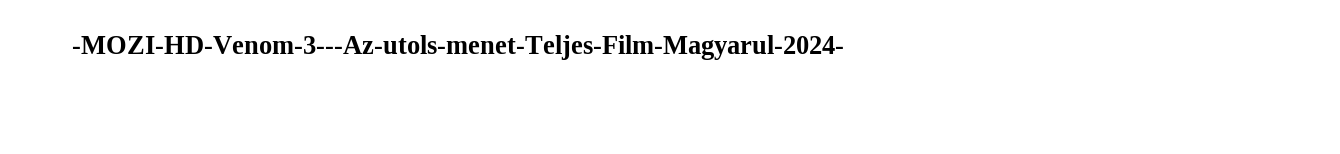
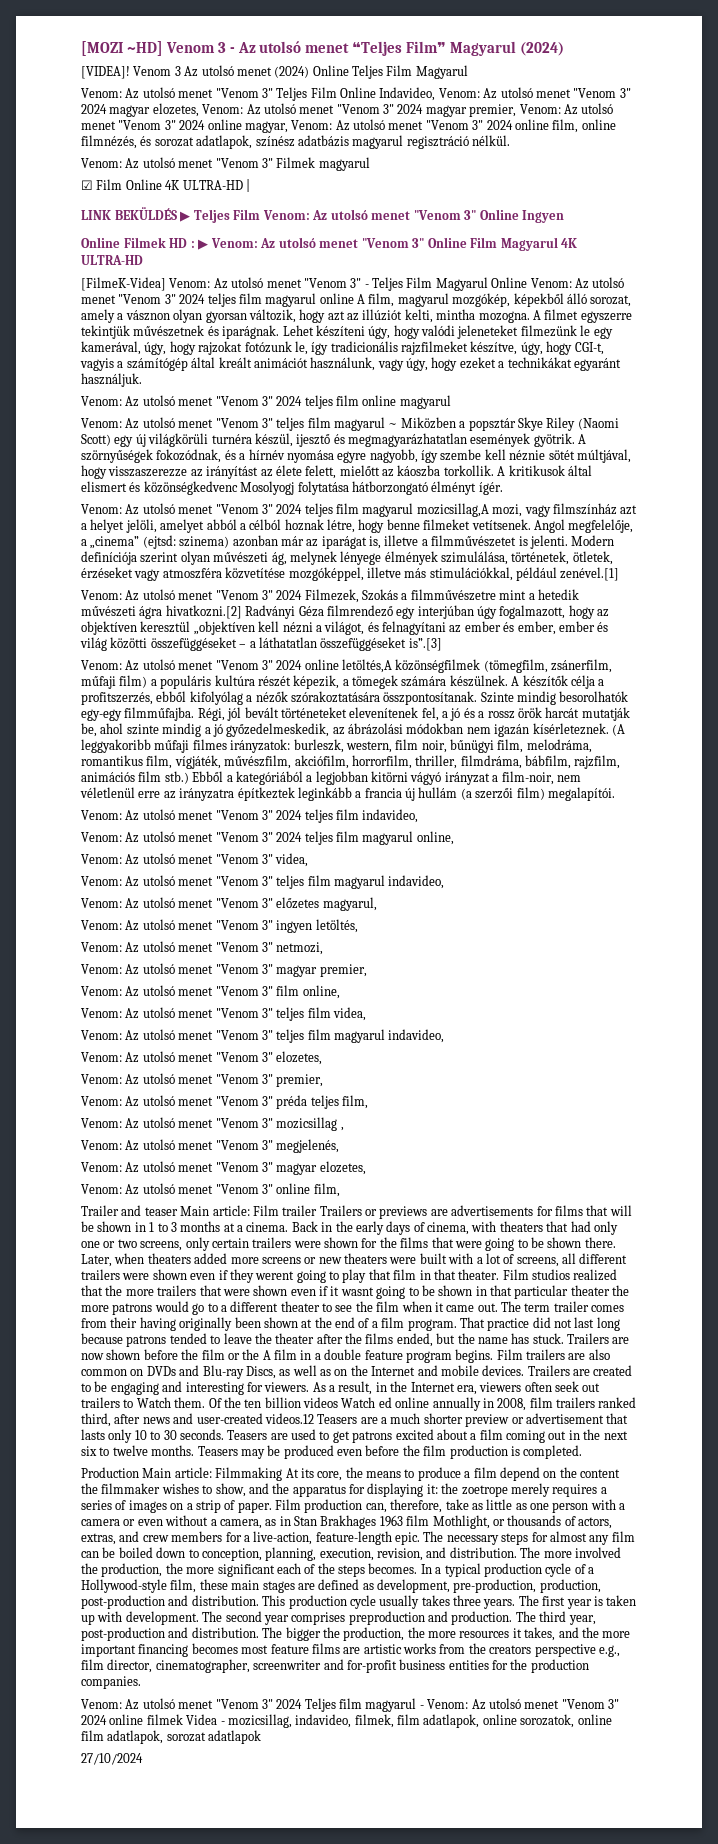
[72,35,844,60] -MOZI-HD-Venom-3---Az-utols-menet-Teljes-Film-Magyarul-2024- -> [81,41,565,56] [81,65,468,79] [81,87,631,101] [81,103,614,117] [81,119,616,133] [81,135,510,149] [81,157,370,171] [81,179,250,192] [81,207,565,223] [81,237,578,251] [81,255,143,265] [81,277,625,291] [81,293,632,307] [81,309,632,323] [81,325,613,339] [81,341,604,355] [80,357,621,371] [81,373,142,387] [81,395,451,409] [81,417,619,431] [81,433,587,447] [81,449,631,463] [81,465,592,479] [81,481,503,495] [81,503,638,517] [81,519,634,533] [81,535,615,549] [81,551,613,565] [81,567,620,581] [81,589,579,603] [81,605,610,619] [81,621,609,635] [80,637,442,651] [81,659,613,673] [81,675,605,689] [81,691,629,705] [81,707,630,721] [81,723,625,737] [81,739,592,753] [81,755,621,769] [81,771,581,785] [80,787,615,801] [81,809,419,823] [81,831,454,845] [81,853,309,867] [81,875,445,889] [81,897,377,911] [81,919,358,933] [81,941,324,955] [81,963,367,977] [81,985,340,999] [81,1007,366,1021] [81,1029,445,1043] [81,1051,323,1065] [81,1073,324,1087] [81,1095,368,1109] [81,1117,344,1131] [81,1139,340,1153] [81,1161,366,1175] [81,1183,340,1197] [81,1205,632,1219] [81,1221,618,1235] [81,1237,616,1251] [81,1253,628,1267] [81,1269,618,1283] [81,1285,630,1299] [81,1301,625,1315] [81,1317,620,1331] [81,1333,630,1347] [81,1349,610,1363] [81,1365,633,1379] [81,1381,601,1395] [81,1397,637,1411] [81,1413,629,1427] [81,1429,628,1443] [81,1445,583,1459] [81,1467,620,1481] [81,1483,607,1497] [81,1499,626,1513] [81,1515,612,1529] [81,1531,635,1545] [81,1547,621,1561] [81,1563,594,1577] [81,1579,601,1593] [81,1595,637,1609] [81,1611,596,1625] [81,1627,631,1641] [81,1643,620,1657] [81,1659,589,1673] [81,1676,141,1689] [81,1698,619,1712] [81,1714,612,1728] [81,1730,262,1744] [81,1753,143,1765] [MOZI ~HD] Venom 3 - Az utolsó menet ❝Teljes Film❞ Magyarul (2024) // [VIDEA]! Venom 3 Az utolsó menet (2024) Online Teljes Film Magyarul // Venom: Az utolsó menet "Venom 3" Teljes Film Online Indavideo, Venom: Az utolsó menet "Venom 3" 2024 magyar elozetes, Venom: Az utolsó menet "Venom 3" 2024 magyar premier, Venom: Az utolsó menet "Venom 3" 2024 online magyar, Venom: Az utolsó menet "Venom 3" 2024 online film, online filmnézés, és sorozat adatlapok, színész adatbázis magyarul regisztráció nélkül. // Venom: Az utolsó menet "Venom 3" Filmek magyarul // ☑ Film Online 4K ULTRA-HD | // LINK BEKÜLDÉS ▶ Teljes Film Venom: Az utolsó menet "Venom 3" Online Ingyen // Online Filmek HD : ▶ Venom: Az utolsó menet "Venom 3" Online Film Magyarul 4K ULTRA-HD // [FilmeK-Videa] Venom: Az utolsó menet "Venom 3" - Teljes Film Magyarul Online Venom: Az utolsó menet "Venom 3" 2024 teljes film magyarul online A film, magyarul mozgókép, képekből álló sorozat, amely a vásznon olyan gyorsan változik, hogy azt az illúziót kelti, mintha mozogna. A filmet egyszerre tekintjük művészetnek és iparágnak. Lehet készíteni úgy, hogy valódi jeleneteket filmezünk le egy kamerával, úgy, hogy rajzokat fotózunk le, így tradicionális rajzfilmeket készítve, úgy, hogy CGI-t, vagyis a számítógép által kreált animációt használunk, vagy úgy, hogy ezeket a technikákat egyaránt használjuk. // Venom: Az utolsó menet "Venom 3" 2024 teljes film online magyarul // Venom: Az utolsó menet "Venom 3" teljes film magyarul ~ Miközben a popsztár Skye Riley (Naomi Scott) egy új világkörüli turnéra készül, ijesztő és megmagyarázhatatlan események gyötrik. A szörnyűségek fokozódnak, és a hírnév nyomása egyre nagyobb, így szembe kell néznie sötét múltjával, hogy visszaszerezze az irányítást az élete felett, mielőtt az káoszba torkollik. A kritikusok által elismert és közönségkedvenc Mosolyogj folytatása hátborzongató élményt ígér. // Venom: Az utolsó menet "Venom 3" 2024 teljes film magyarul mozicsillag,A mozi, vagy filmszínház azt a helyet jelöli, amelyet abból a célból hoznak létre, hogy benne filmeket vetítsenek. Angol megfelelője, a „cinema” (ejtsd: szinema) azonban már az iparágat is, illetve a filmművészetet is jelenti. Modern definíciója szerint olyan művészeti ág, melynek lényege élmények szimulálása, történetek, ötletek, érzéseket vagy atmoszféra közvetítése mozgóképpel, illetve más stimulációkkal, például zenével.[1] // Venom: Az utolsó menet "Venom 3" 2024 Filmezek, Szokás a filmművészetre mint a hetedik művészeti ágra hivatkozni.[2] Radványi Géza filmrendező egy interjúban úgy fogalmazott, hogy az objektíven keresztül „objektíven kell nézni a világot, és felnagyítani az ember és ember, ember és világ közötti összefüggéseket – a láthatatlan összefüggéseket is”.[3] // Venom: Az utolsó menet "Venom 3" 2024 online letöltés,A közönségfilmek (tömegfilm, zsánerfilm, műfaji film) a populáris kultúra részét képezik, a tömegek számára készülnek. A készítők célja a profitszerzés, ebből kifolyólag a nézők szórakoztatására összpontosítanak. Szinte mindig besorolhatók egy-egy filmműfajba. Régi, jól bevált történeteket elevenítenek fel, a jó és a rossz örök harcát mutatják be, ahol szinte mindig a jó győzedelmeskedik, az ábrázolási módokban nem igazán kísérleteznek. (A leggyakoribb műfaji filmes irányzatok: burleszk, western, film noir, bűnügyi film, melodráma, romantikus film, vígjáték, művészfilm, akciófilm, horrorfilm, thriller, filmdráma, bábfilm, rajzfilm, animációs film stb.) Ebből a kategóriából a legjobban kitörni vágyó irányzat a film-noir, nem véletlenül erre az irányzatra építkeztek leginkább a francia új hullám (a szerzői film) megalapítói. // Venom: Az utolsó menet "Venom 3" 2024 teljes film indavideo, // Venom: Az utolsó menet "Venom 3" 2024 teljes film magyarul online, // Venom: Az utolsó menet "Venom 3" videa, // Venom: Az utolsó menet "Venom 3" teljes film magyarul indavideo, // Venom: Az utolsó menet "Venom 3" előzetes magyarul, // Venom: Az utolsó menet "Venom 3" ingyen letöltés, // Venom: Az utolsó menet "Venom 3" netmozi, // Venom: Az utolsó menet "Venom 3" magyar premier, // Venom: Az utolsó menet "Venom 3" film online, // Venom: Az utolsó menet "Venom 3" teljes film videa, // Venom: Az utolsó menet "Venom 3" teljes film magyarul indavideo, // Venom: Az utolsó menet "Venom 3" elozetes, // Venom: Az utolsó menet "Venom 3" premier, // Venom: Az utolsó menet "Venom 3" préda teljes film, // Venom: Az utolsó menet "Venom 3" mozicsillag , // Venom: Az utolsó menet "Venom 3" megjelenés, // Venom: Az utolsó menet "Venom 3" magyar elozetes, // Venom: Az utolsó menet "Venom 3" online film, // Trailer and teaser Main article: Film trailer Trailers or previews are advertisements for films that will be shown in 1 to 3 months at a cinema. Back in the early days of cinema, with theaters that had only one or two screens, only certain trailers were shown for the films that were going to be shown there. Later, when theaters added more screens or new theaters were built with a lot of screens, all different trailers were shown even if they werent going to play that film in that theater. Film studios realized that the more trailers that were shown even if it wasnt going to be shown in that particular theater the more patrons would go to a different theater to see the film when it came out. The term trailer comes from their having originally been shown at the end of a film program. That practice did not last long because patrons tended to leave the theater after the films ended, but the name has stuck. Trailers are now shown before the film or the A film in a double feature program begins. Film trailers are also common on DVDs and Blu-ray Discs, as well as on the Internet and mobile devices. Trailers are created to be engaging and interesting for viewers. As a result, in the Internet era, viewers often seek out trailers to Watch them. Of the ten billion videos Watch ed online annually in 2008, film trailers ranked third, after news and user-created videos.12 Teasers are a much shorter preview or advertisement that lasts only 10 to 30 seconds. Teasers are used to get patrons excited about a film coming out in the next six to twelve months. Teasers may be produced even before the film production is completed. // Production Main article: Filmmaking At its core, the means to produce a film depend on the content the filmmaker wishes to show, and the apparatus for displaying it: the zoetrope merely requires a series of images on a strip of paper. Film production can, therefore, take as little as one person with a camera or even without a camera, as in Stan Brakhages 1963 film Mothlight, or thousands of actors, extras, and crew members for a live-action, feature-length epic. The necessary steps for almost any film can be boiled down to conception, planning, execution, revision, and distribution. The more involved the production, the more significant each of the steps becomes. In a typical production cycle of a Hollywood-style film, these main stages are defined as development, pre-production, production, post-production and distribution. This production cycle usually takes three years. The first year is taken up with development. The second year comprises preproduction and production. The third year, post-production and distribution. The bigger the production, the more resources it takes, and the more important financing becomes most feature films are artistic works from the creators perspective e.g., film director, cinematographer, screenwriter and for-profit business entities for the production companies. // Venom: Az utolsó menet "Venom 3" 2024 Teljes film magyarul - Venom: Az utolsó menet "Venom 3" 2024 online filmek Videa - mozicsillag, indavideo, filmek, film adatlapok, online sorozatok, online film adatlapok, sorozat adatlapok // 27/10/2024

